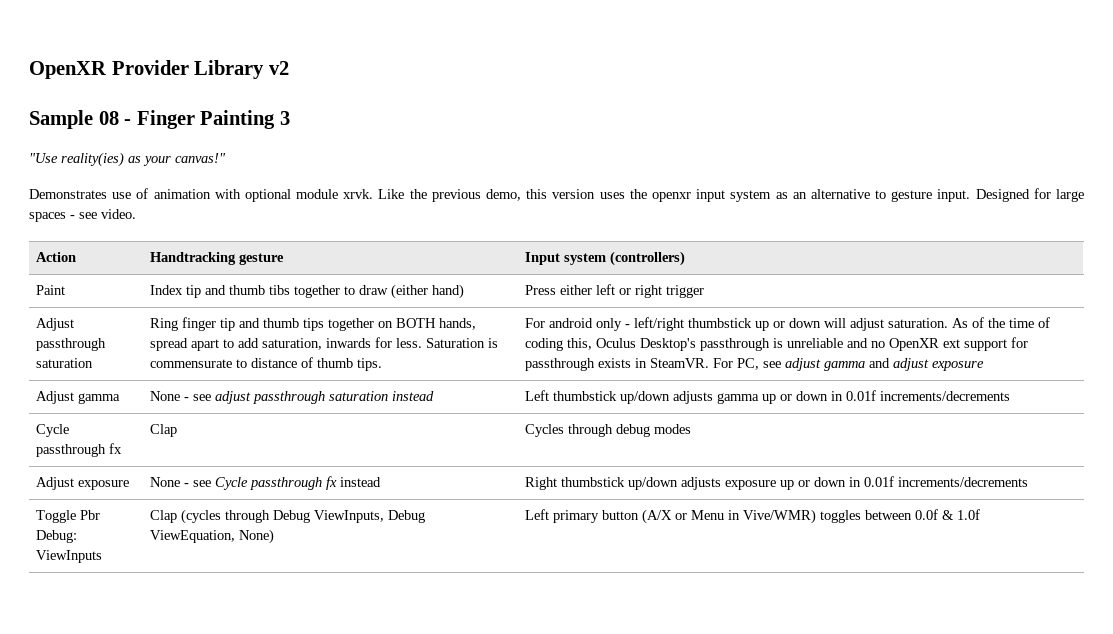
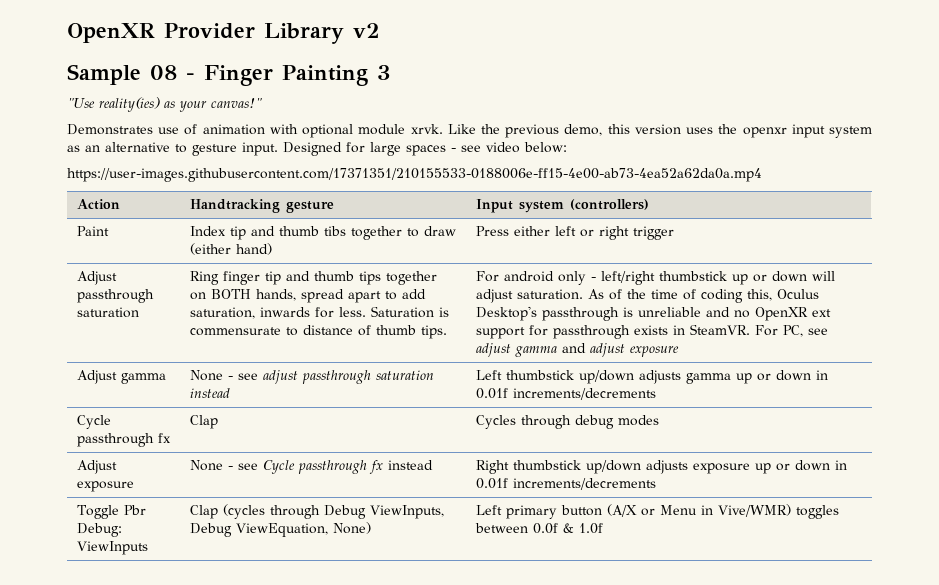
[101,209,136,219] video. -> [486,142,567,153] [67,168,762,182] video below: // https://user-images.githubusercontent.com/17371351/210155533-0188006e-ff15-4e00-ab73-4ea52a62da0a.mp4

